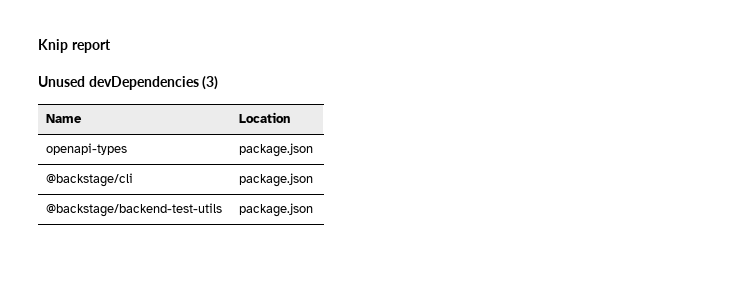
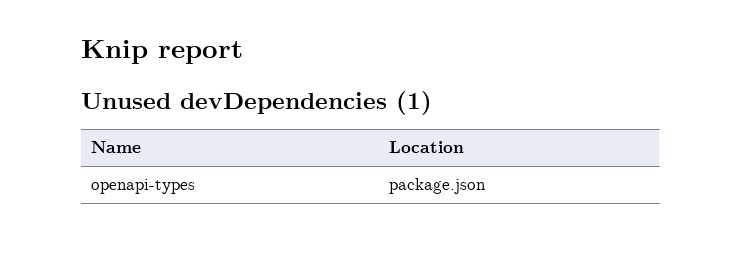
[202,76,219,90] (3) -> [396,91,432,115] (1)
[46,173,134,187] [239,173,314,187] [46,203,223,217] [239,203,314,217] // @backstage/cli | package.json // @backstage/backend-test-utils | package.json -> (487, 186) none

